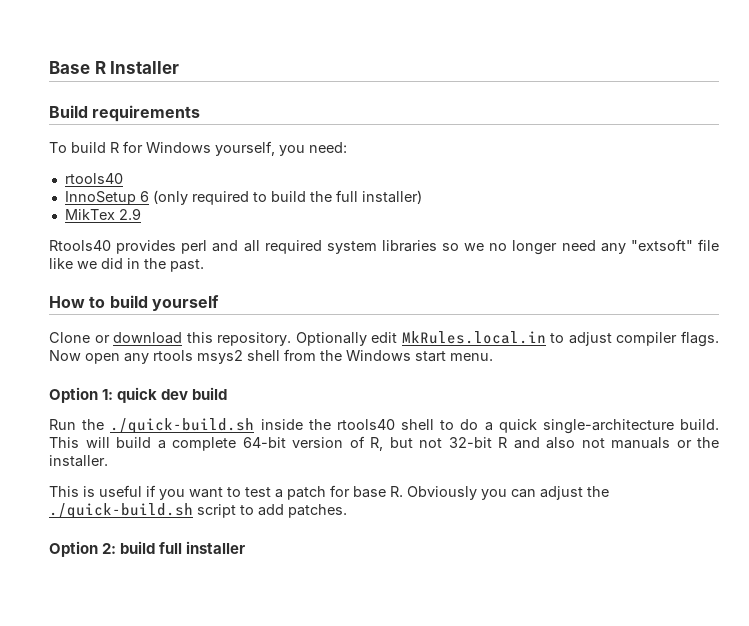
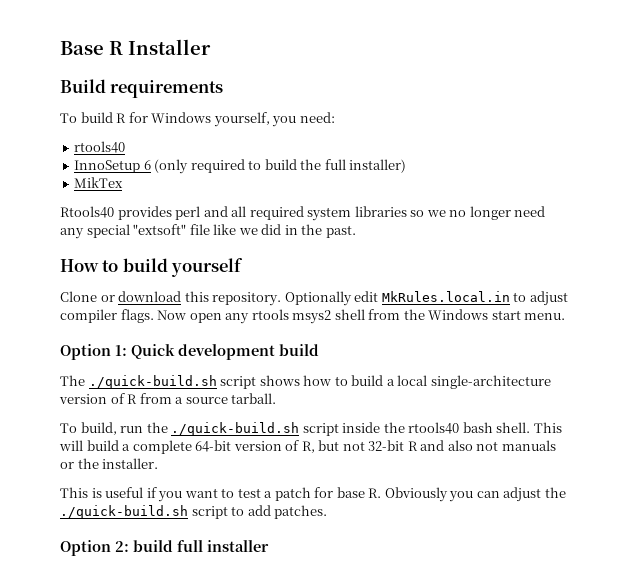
[118,208,141,220] 2.9 -> (124, 182) none
(626, 248) none -> [86,224,130,238] special
[117,387,189,403] quick dev -> [131,344,275,360] Quick development
[49,418,255,434] Run the ./quick-build.sh -> [60,375,551,389] [59,393,277,404] [60,422,339,436] The ./quick-build.sh script shows how to build a local single-architecture version of R from a source tarball. // To build, run the ./quick-build.sh script
[401,419,720,434] shell to do a quick single-architecture build. -> [462,422,531,433] bash shell.

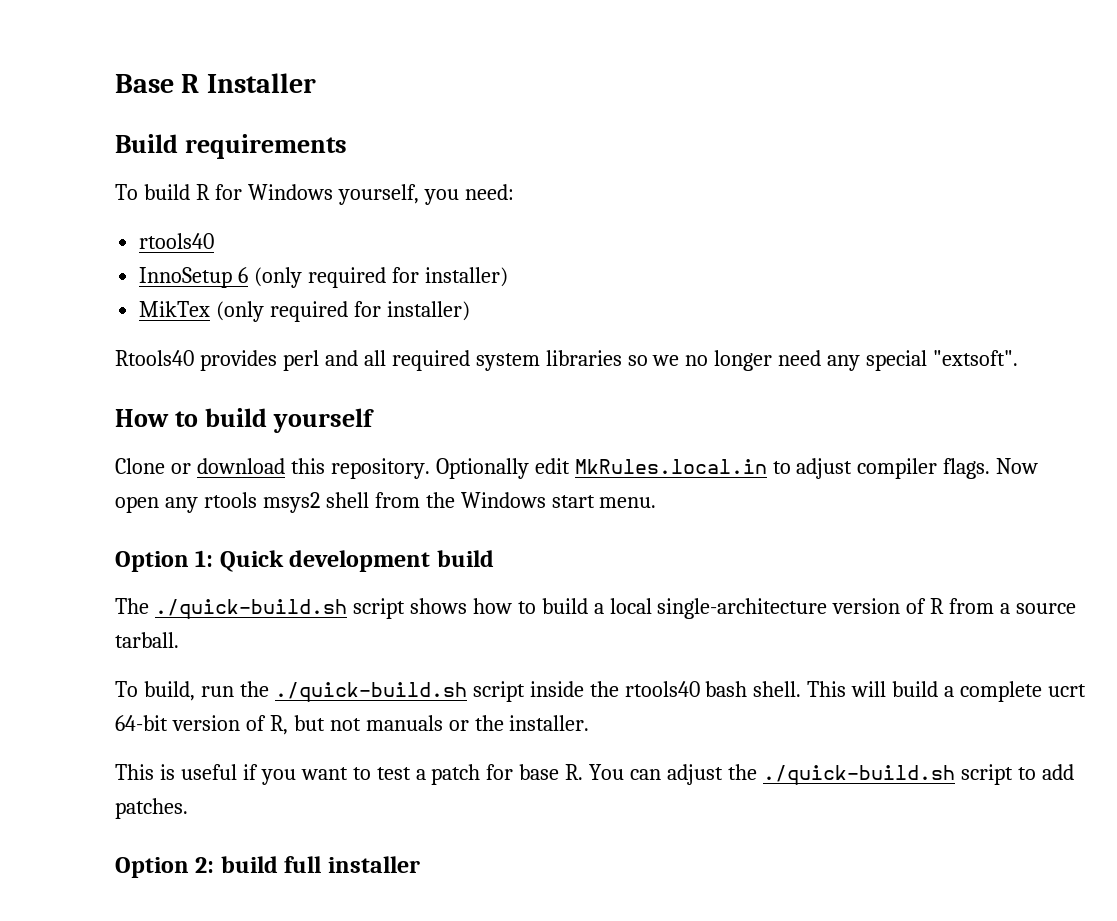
[248,159,407,173] [74,177,124,188] to build the full installer) // MikTex -> [391,267,508,287] [139,301,470,322] for installer) // MikTex (only required for installer)
[133,224,356,238] "extsoft" file like we did in the past. -> [933,350,1019,366] "extsoft".
(192, 447) none -> [1048,684,1087,697] ucrt
[368,440,499,451] 32-bit R and also not -> (361, 724) none
[384,487,474,502] Obviously you -> [589,764,625,780] You

